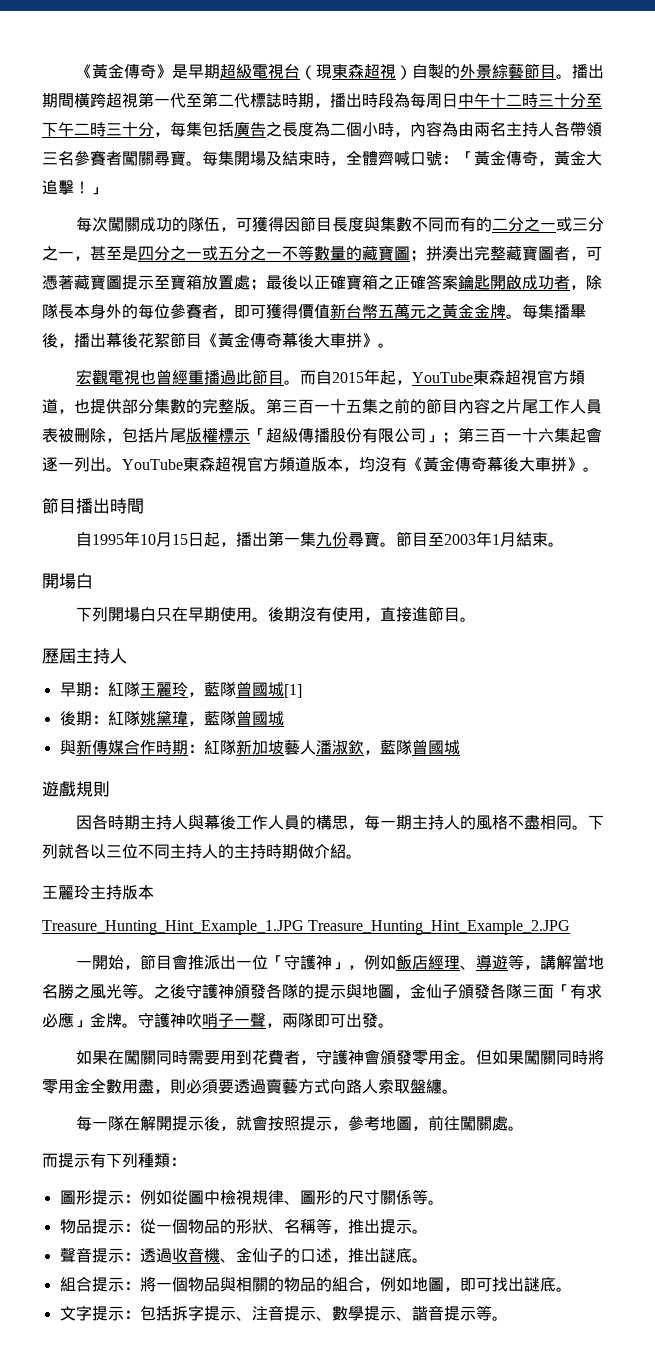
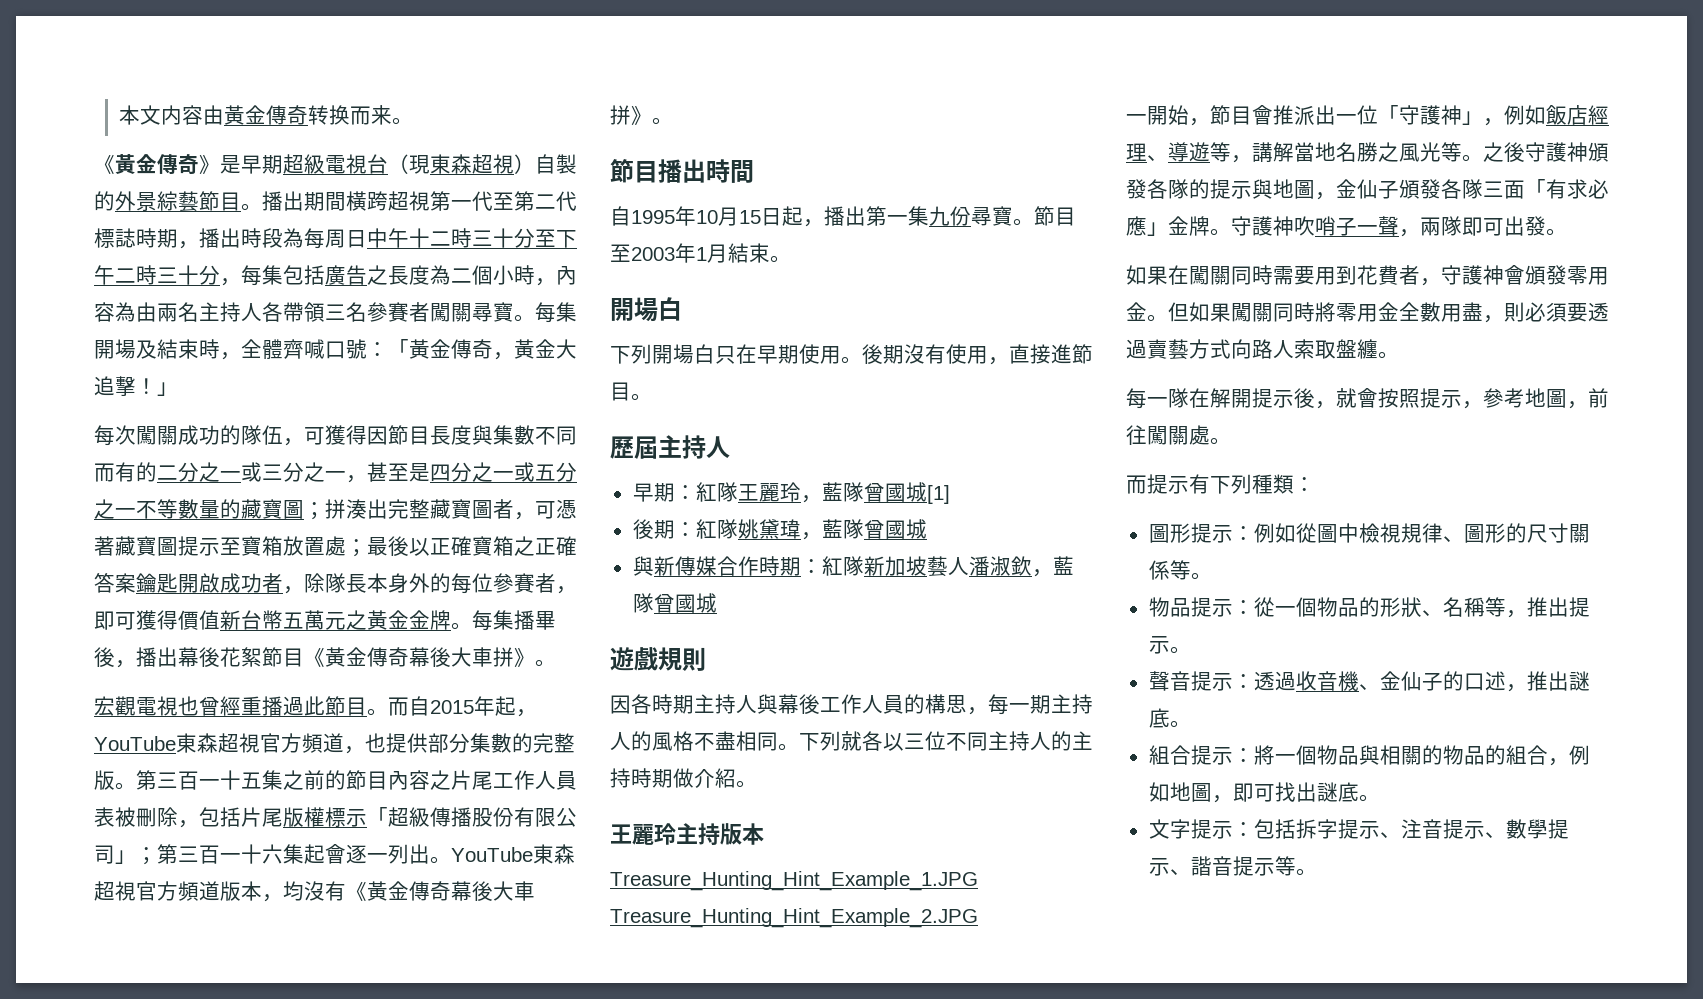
(76, 71) none -> [119,105,414,125] 本文内容由黃金傳奇转换而来。 //

